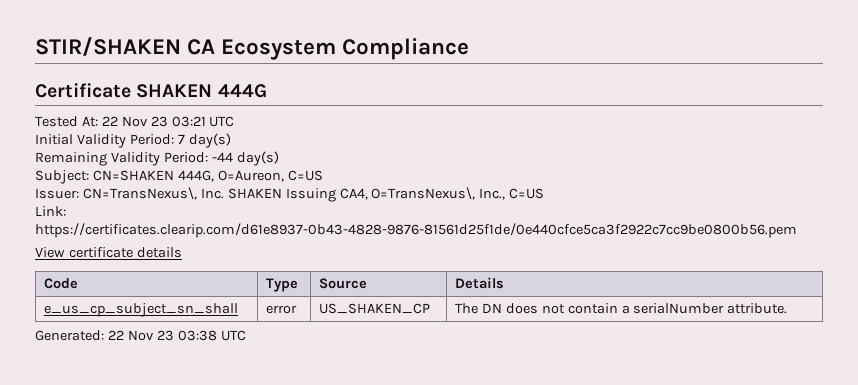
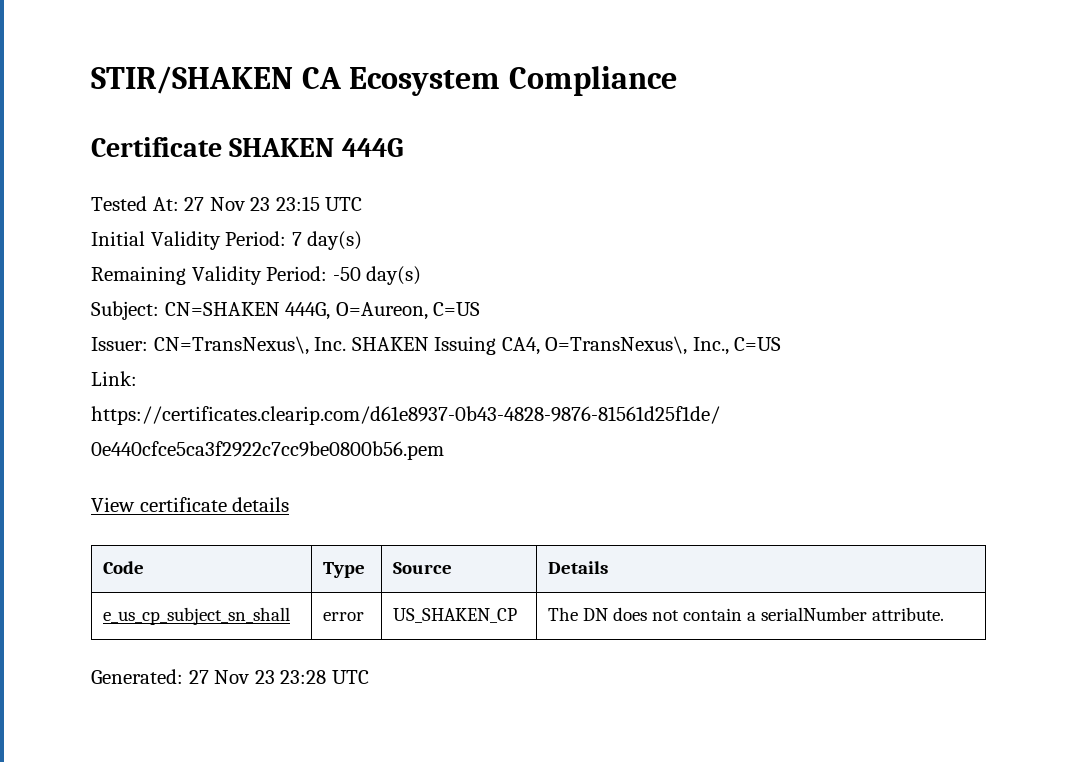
[101,116,206,127] 22 Nov 23 03:21 -> [184,196,320,211] 27 Nov 23 23:15
[211,152,233,162] -44 -> [332,267,361,281] -50
[107,330,217,341] 22 Nov 23 03:38 -> [188,670,327,684] 27 Nov 23 23:28

